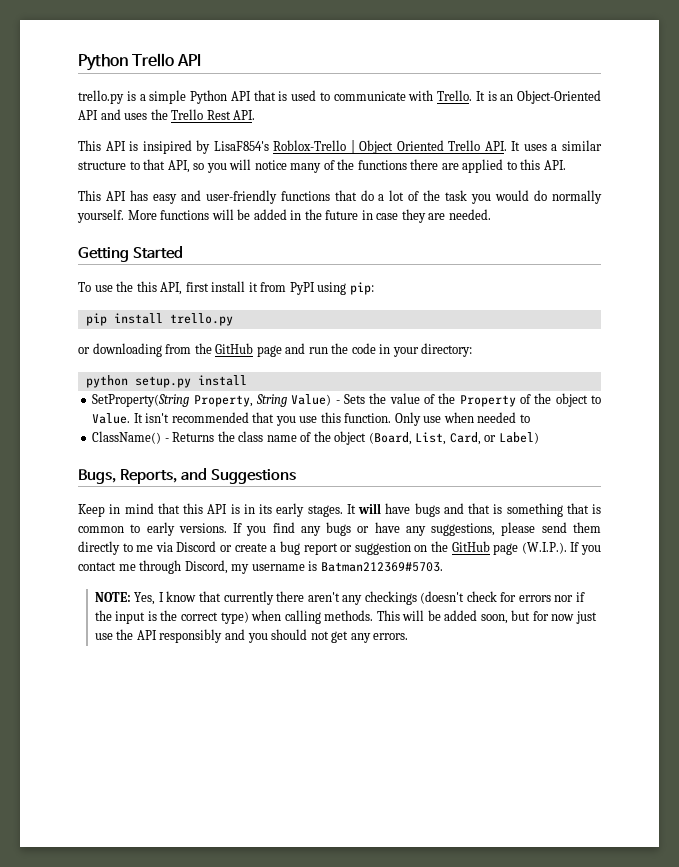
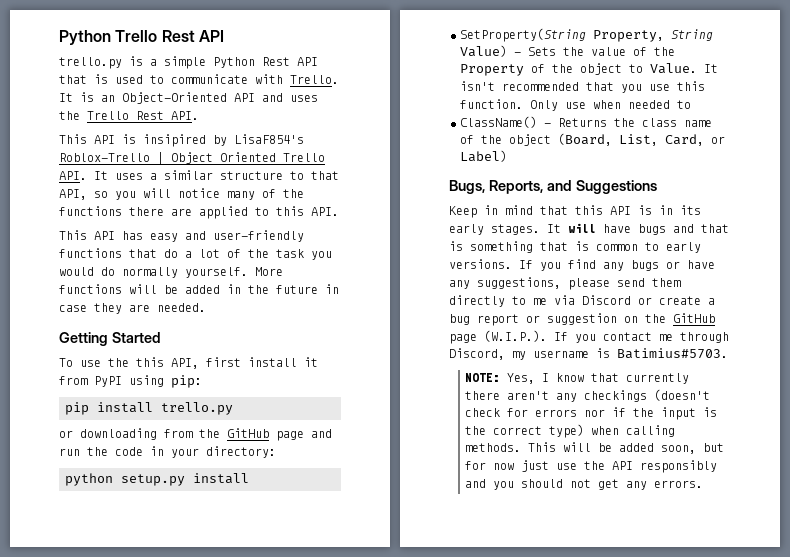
(175, 60) none -> [161,30,195,42] Rest
(227, 97) none -> [262,57,290,66] Rest
[320,562,443,572] Batman212369#5703. -> [617,348,728,359] Batimius#5703.

